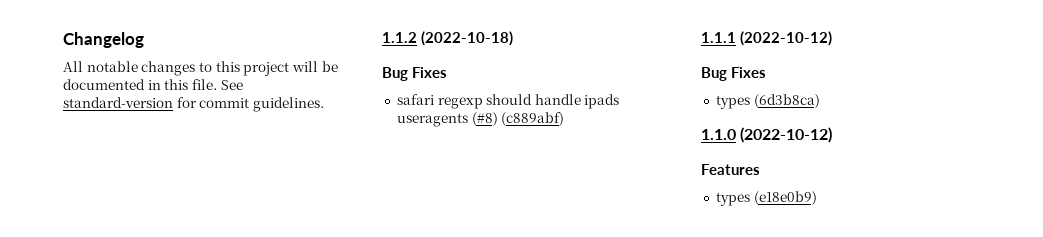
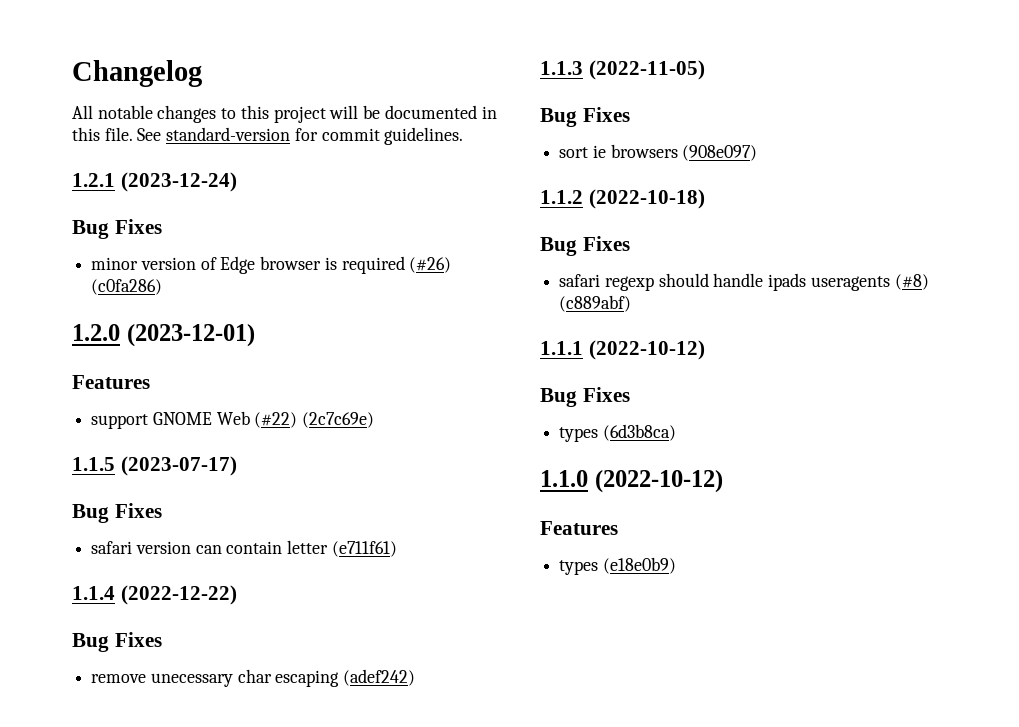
(324, 104) none -> [72,172,237,192] [72,219,162,239] [91,256,452,274] [91,279,163,295] [72,324,255,347] [72,375,150,389] [91,411,375,429] [72,456,237,476] [72,503,162,523] [91,540,397,557] [72,585,237,605] [72,632,162,652] [91,669,416,687] [540,60,705,80] [540,107,630,127] [559,144,758,161] // 1.2.1 (2023-12-24) // Bug Fixes // minor version of Edge browser is required (#26) (c0fa286) // 1.2.0 (2023-12-01) // Features // support GNOME Web (#22) (2c7c69e) // 1.1.5 (2023-07-17) // Bug Fixes // safari version can contain letter (e711f61) // 1.1.4 (2022-12-22) // Bug Fixes // remove unecessary char escaping (adef242) // 1.1.3 (2022-11-05) // Bug Fixes // sort ie browsers (908e097)

